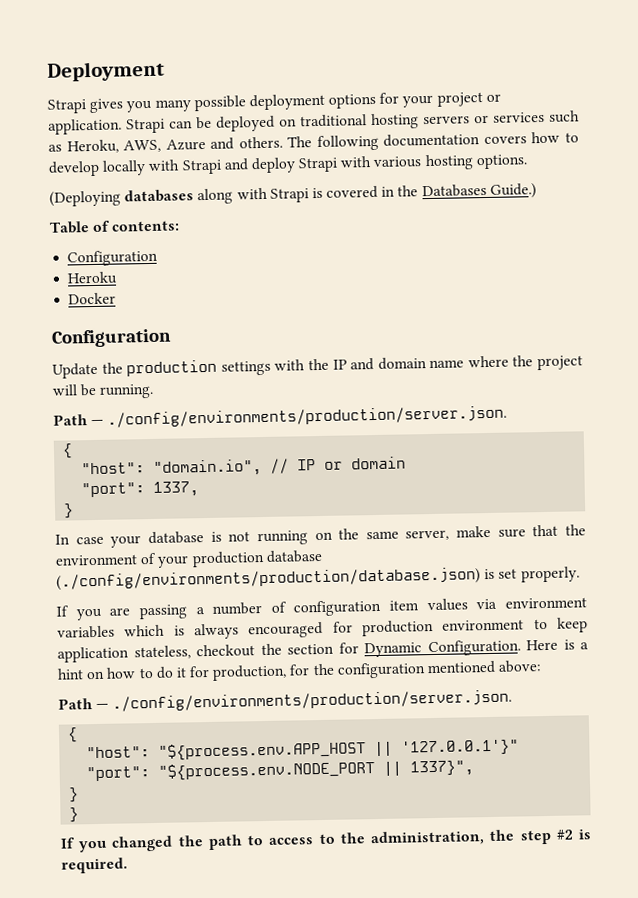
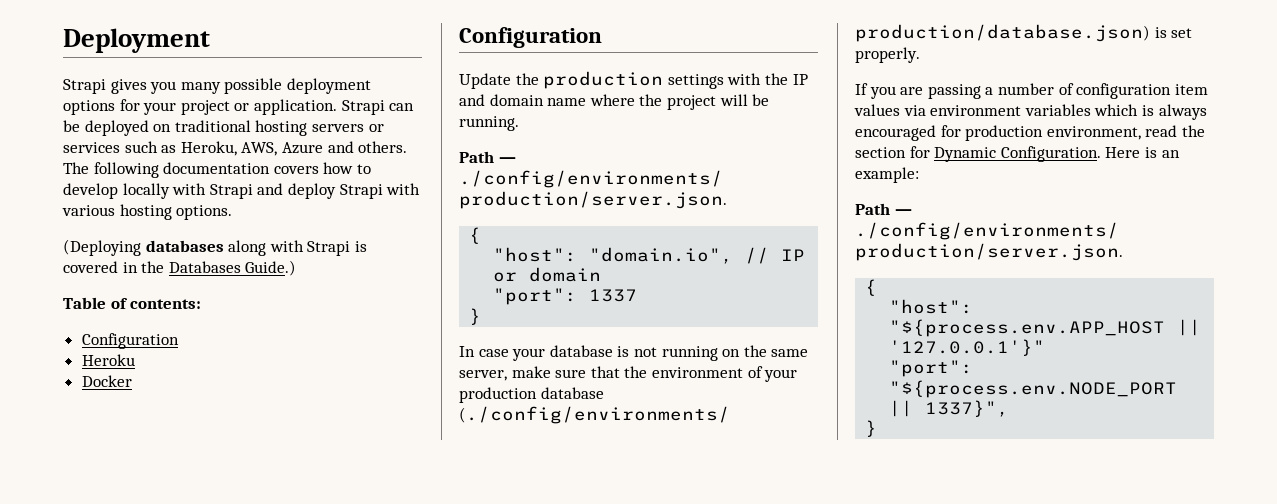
[153,481,200,497] 1337, -> [589,289,638,302] 1337
[442,617,588,633] [57,644,255,663] environment to keep application stateless, checkout -> [1046,125,1178,140] environment, read
[580,642,589,650] [57,660,543,681] a hint on how to do it for production, for the configuration mentioned above: -> [1161,150,1180,158] [855,167,919,183] an example:
[69,807,80,823] [60,829,591,853] [61,857,128,874] // } // If you changed the path to access to the administration, the step #2 is required. -> (878, 428) none

